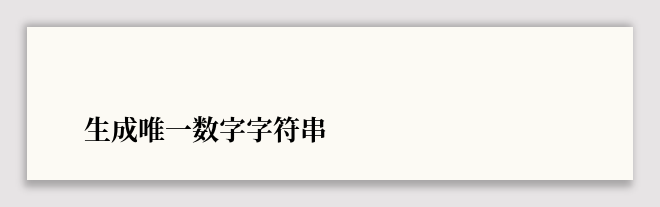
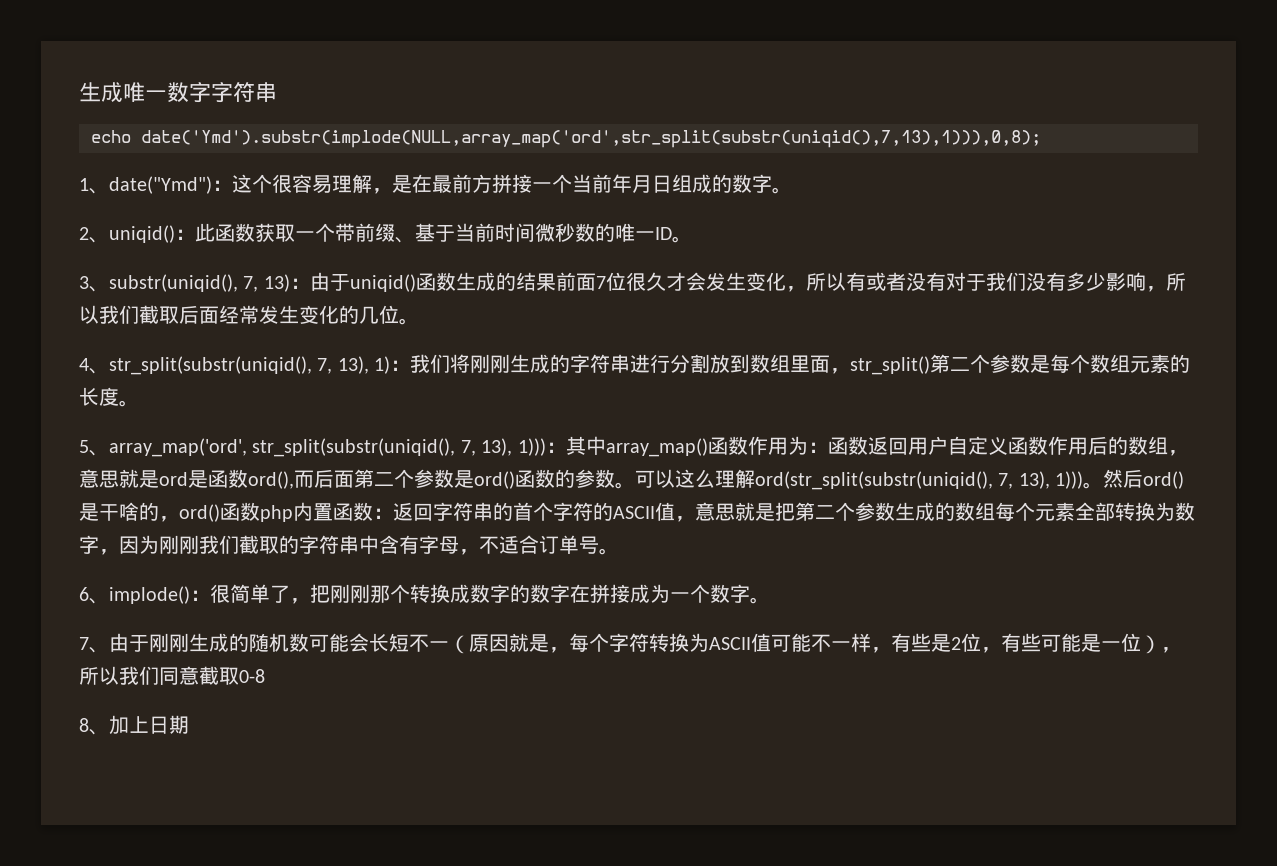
(327, 129) none -> [91,130,1041,148] [79,174,792,194] [79,223,692,243] [79,272,1186,292] [79,305,419,325] [79,354,1191,375] [79,387,139,407] [79,436,1188,457] [79,469,1185,490] [79,502,1195,522] [79,535,619,555] [79,584,770,604] [79,633,1181,654] [79,666,265,685] [79,715,189,735] // echo date('Ymd').substr(implode(NULL,array_map('ord',str_split(substr(uniqid(),7,13),1))),0,8); // 1、date("Ymd")：这个很容易理解，是在最前方拼接一个当前年月日组成的数字。 // 2、uniqid()：此函数获取一个带前缀、基于当前时间微秒数的唯一ID。 // 3、substr(uniqid(), 7, 13)：由于uniqid()函数生成的结果前面7位很久才会发生变化，所以有或者没有对于我们没有多少影响，所以我们截取后面经常发生变化的几位。 // 4、str_split(substr(uniqid(), 7, 13), 1)：我们将刚刚生成的字符串进行分割放到数组里面，str_split()第二个参数是每个数组元素的长度。 // 5、array_map('ord', str_split(substr(uniqid(), 7, 13), 1)))：其中array_map()函数作用为：函数返回用户自定义函数作用后的数组，意思就是ord是函数ord(),而后面第二个参数是ord()函数的参数。可以这么理解ord(str_split(substr(uniqid(), 7, 13), 1)))。然后ord()是干啥的，ord()函数php内置函数：返回字符串的首个字符的ASCII值，意思就是把第二个参数生成的数组每个元素全部转换为数字，因为刚刚我们截取的字符串中含有字母，不适合订单号。 // 6、implode()：很简单了，把刚刚那个转换成数字的数字在拼接成为一个数字。 // 7、由于刚刚生成的随机数可能会长短不一（原因就是，每个字符转换为ASCII值可能不一样，有些是2位，有些可能是一位），所以我们同意截取0-8 // 8、加上日期

